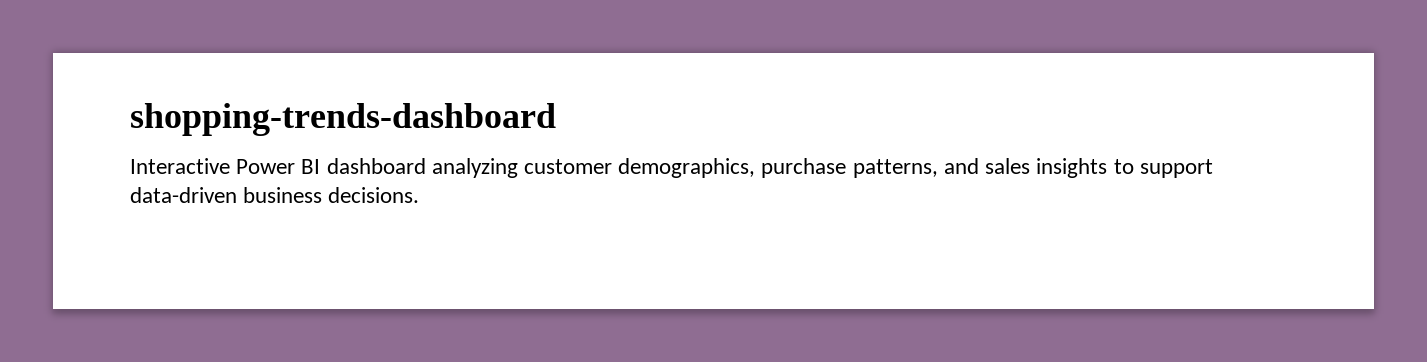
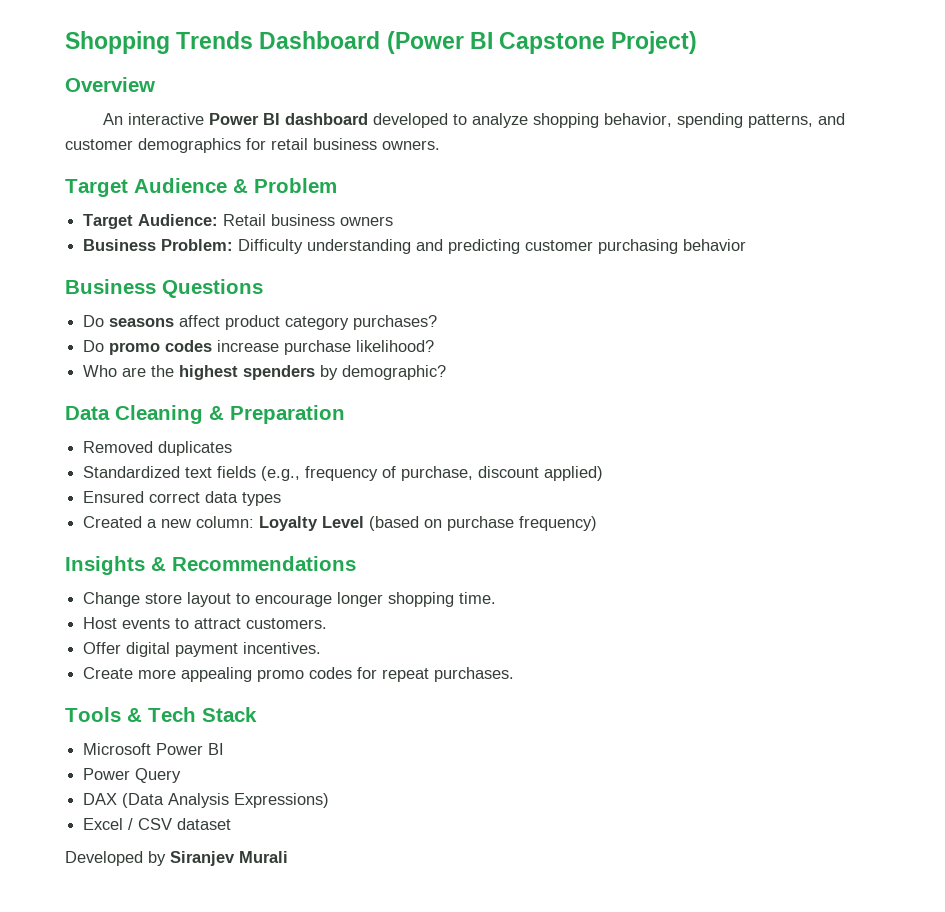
[130,103,556,136] [130,158,1213,178] [130,187,420,203] shopping-trends-dashboard // Interactive Power BI dashboard analyzing customer demographics, purchase patterns, and sales insights to support data-driven business decisions. -> [65,31,698,54] [65,77,155,92] [103,113,846,128] [65,138,440,153] [65,178,337,197] [83,214,394,229] [83,239,747,254] [65,279,263,298] [83,315,438,330] [83,340,435,355] [83,365,447,380] [65,405,345,424] [83,441,233,456] [83,466,604,481] [83,491,282,506] [83,516,598,531] [65,556,356,575] [83,592,497,607] [83,617,328,629] [83,642,322,657] [83,667,515,682] [65,707,257,722] [83,743,225,755] [83,768,182,783] [83,793,330,808] [83,818,232,830] [65,851,288,866] Shopping Trends Dashboard (Power BI Capstone Project) // Overview // An interactive Power BI dashboard developed to analyze shopping behavior, spending patterns, and customer demographics for retail business owners. // Target Audience & Problem // Target Audience: Retail business owners // Business Problem: Difficulty understanding and predicting customer purchasing behavior // Business Questions // Do seasons affect product category purchases? // Do promo codes increase purchase likelihood? // Who are the highest spenders by demographic? // Data Cleaning & Preparation // Removed duplicates // Standardized text fields (e.g., frequency of purchase, discount applied) // Ensured correct data types // Created a new column: Loyalty Level (based on purchase frequency) // Insights & Recommendations // Change store layout to encourage longer shopping time. // Host events to attract customers. // Offer digital payment incentives. // Create more appealing promo codes for repeat purchases. // Tools & Tech Stack // Microsoft Power BI // Power Query // DAX (Data Analysis Expressions) // Excel / CSV dataset // Developed by Siranjev Murali

